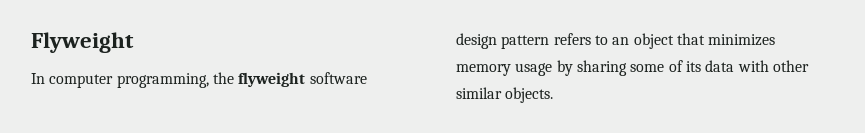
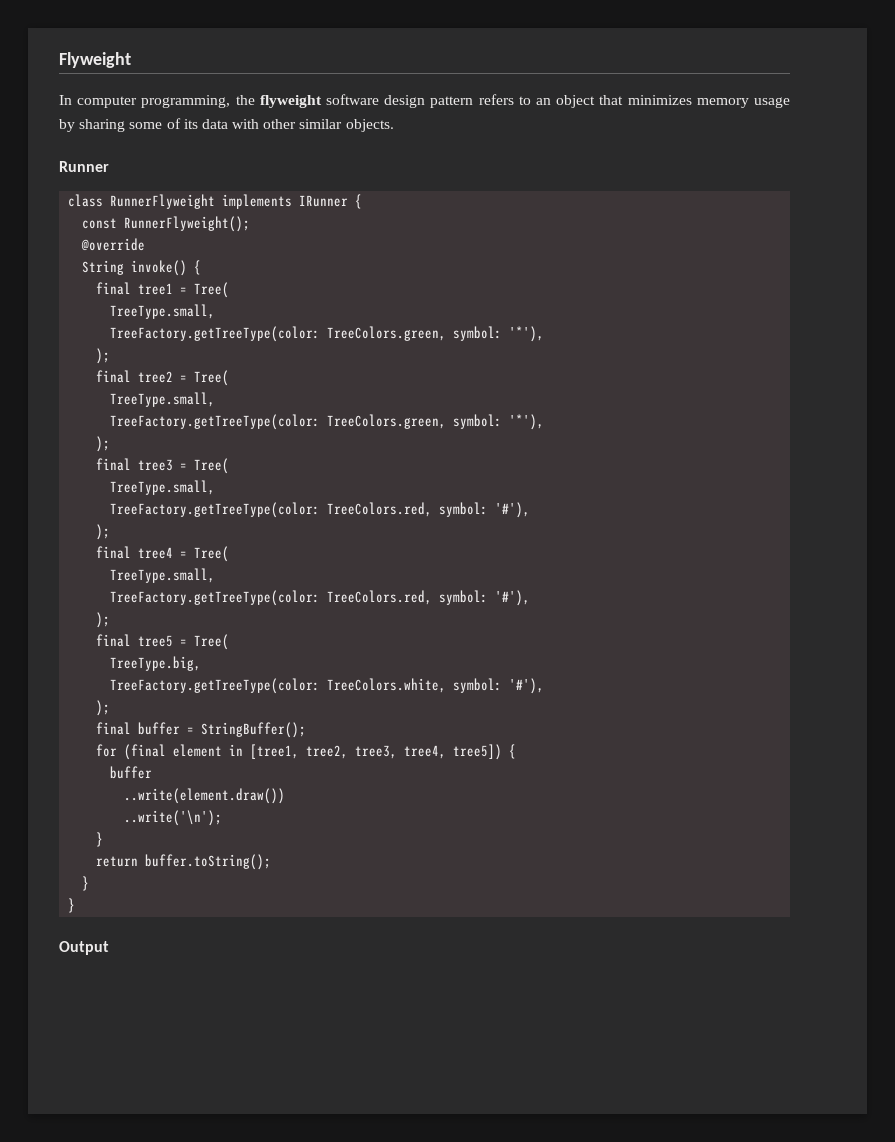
(554, 95) none -> [59,161,109,172] [68,194,363,209] [82,216,251,232] [81,238,146,251] [82,260,202,276] [96,282,230,298] [110,304,216,319] [110,326,545,342] [96,348,111,364] [96,370,230,386] [110,392,216,407] [110,414,545,430] [96,436,111,452] [96,458,230,474] [110,480,216,495] [110,502,531,518] [96,524,111,540] [96,546,230,562] [110,568,216,583] [110,590,531,606] [96,612,111,628] [96,634,230,650] [110,656,202,671] [110,678,545,694] [96,700,111,716] [96,722,307,738] [96,744,517,760] [110,766,153,779] [124,788,286,804] [124,810,223,826] [96,832,104,847] [96,854,272,870] [82,876,90,891] [68,898,76,913] [59,941,109,955] // Runner // class RunnerFlyweight implements IRunner { // const RunnerFlyweight(); // @override // String invoke() { // final tree1 = Tree( // TreeType.small, // TreeFactory.getTreeType(color: TreeColors.green, symbol: '*'), // ); // final tree2 = Tree( // TreeType.small, // TreeFactory.getTreeType(color: TreeColors.green, symbol: '*'), // ); // final tree3 = Tree( // TreeType.small, // TreeFactory.getTreeType(color: TreeColors.red, symbol: '#'), // ); // final tree4 = Tree( // TreeType.small, // TreeFactory.getTreeType(color: TreeColors.red, symbol: '#'), // ); // final tree5 = Tree( // TreeType.big, // TreeFactory.getTreeType(color: TreeColors.white, symbol: '#'), // ); // final buffer = StringBuffer(); // for (final element in [tree1, tree2, tree3, tree4, tree5]) { // buffer // ..write(element.draw()) // ..write('\n'); // } // return buffer.toString(); // } // } // Output

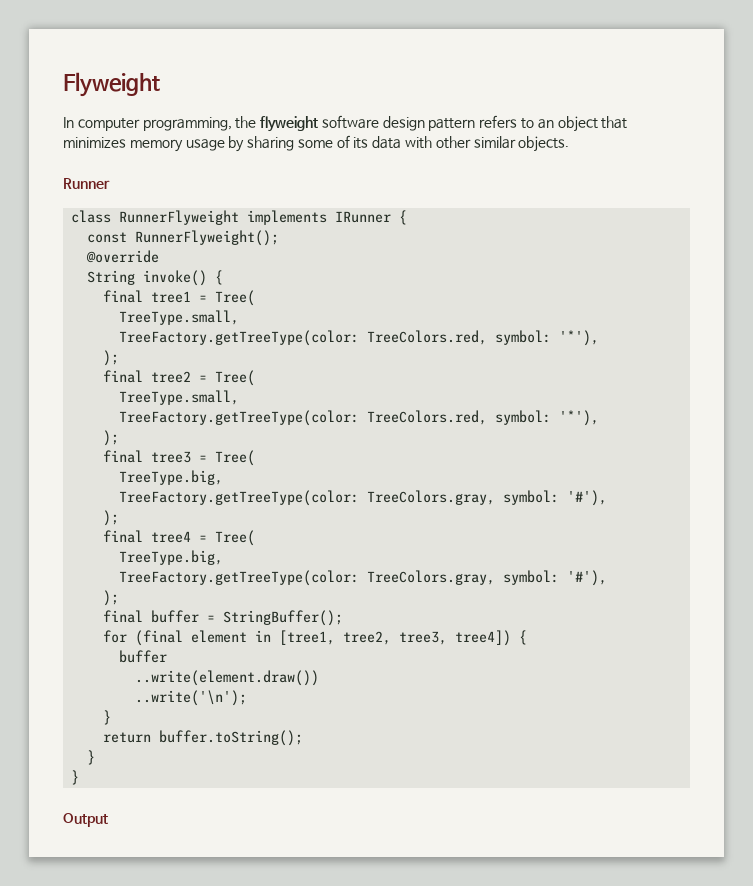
[327,326,447,341] TreeColors.green, -> [367,330,488,345] TreeColors.red,
[327,414,447,429] TreeColors.green, -> [367,410,488,425] TreeColors.red,
[110,480,216,495] [110,502,433,518] TreeType.small, // TreeFactory.getTreeType(color: TreeColors.red, -> [119,470,224,485] [119,490,496,506] TreeType.big, // TreeFactory.getTreeType(color: TreeColors.gray,
[110,568,216,583] [110,590,531,606] [96,612,111,628] [96,634,230,650] [110,656,202,671] [110,678,447,694] // TreeType.small, // TreeFactory.getTreeType(color: TreeColors.red, symbol: '#'), // ); // final tree5 = Tree( // TreeType.big, // TreeFactory.getTreeType(color: TreeColors.white, -> [119,550,224,565] [119,570,496,586] // TreeType.big, // TreeFactory.getTreeType(color: TreeColors.gray,
[404,744,503,760] tree4, tree5]) -> [455,630,512,646] tree4])

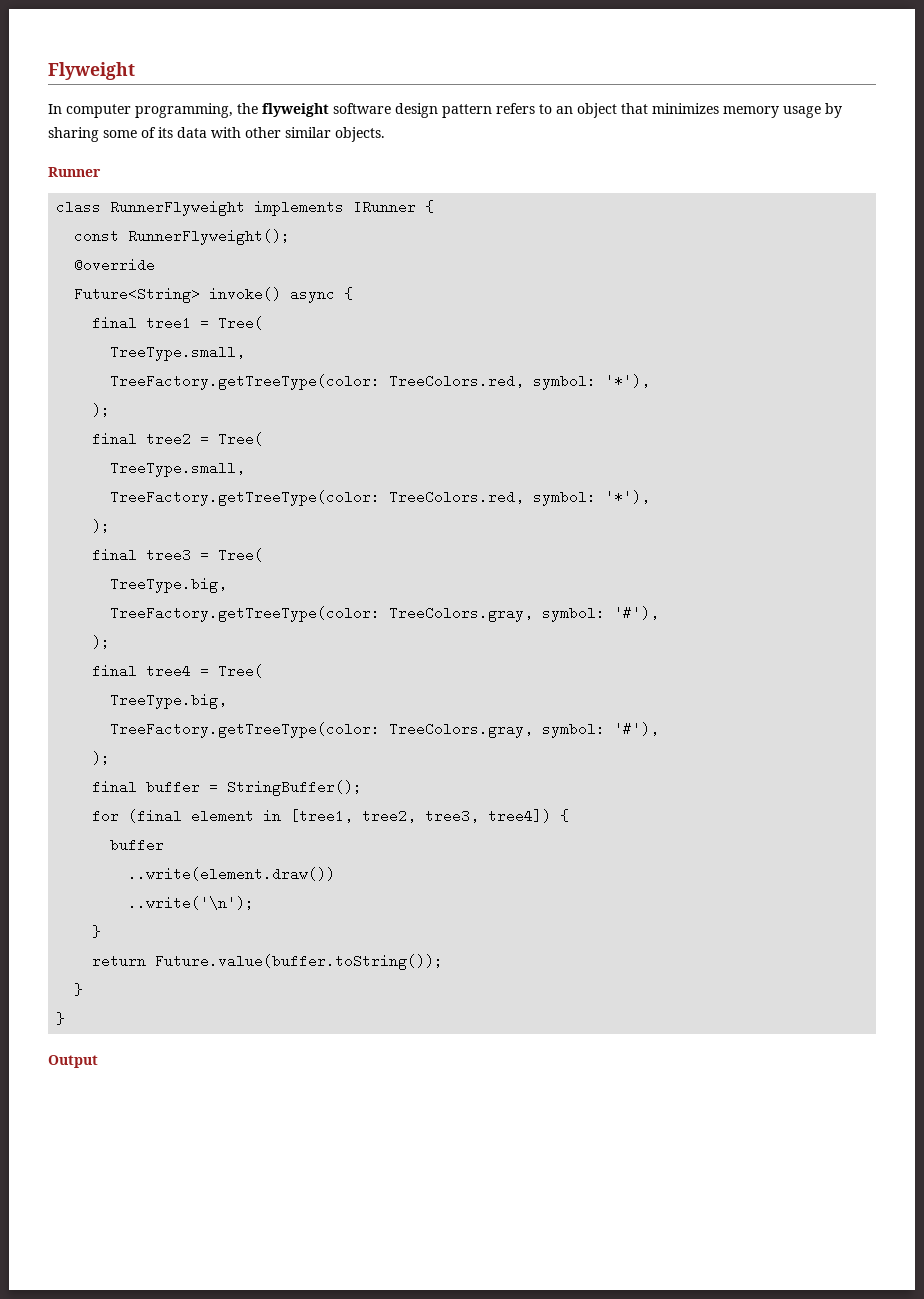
[87,270,208,286] String invoke() -> [74,287,336,303] Future<String> invoke() async
[159,730,304,746] buffer.toString(); -> [155,954,444,970] Future.value(buffer.toString());

